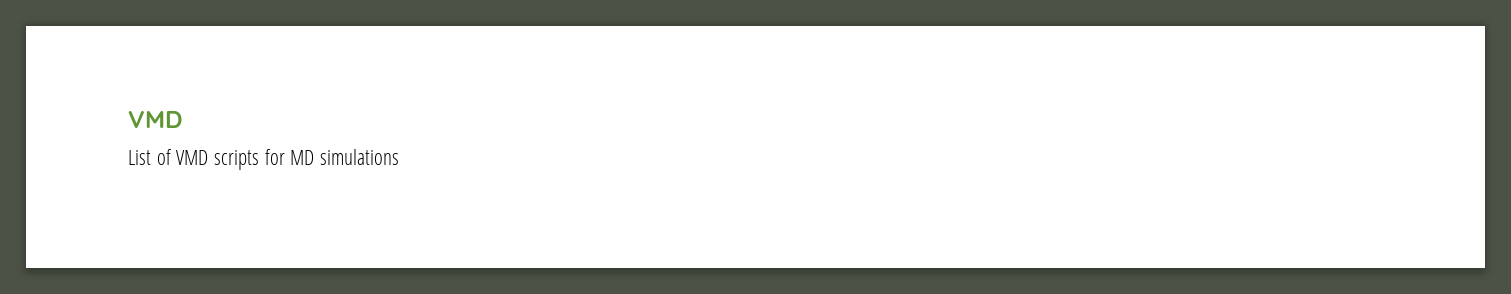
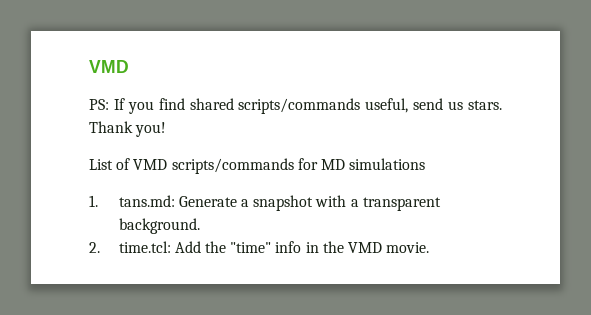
[128,111,183,128] VMD -> [89,60,129,73] [89,98,503,114] [89,121,167,137] VMD // PS: If you find shared scripts/commands useful, send us stars. Thank you!
[214,150,260,170] scripts -> [171,158,294,174] scripts/commands
(400, 157) none -> [89,195,441,211] [118,218,200,234] [89,241,430,253] // 1. tans.md: Generate a snapshot with a transparent background. // 2. time.tcl: Add the "time" info in the VMD movie.

